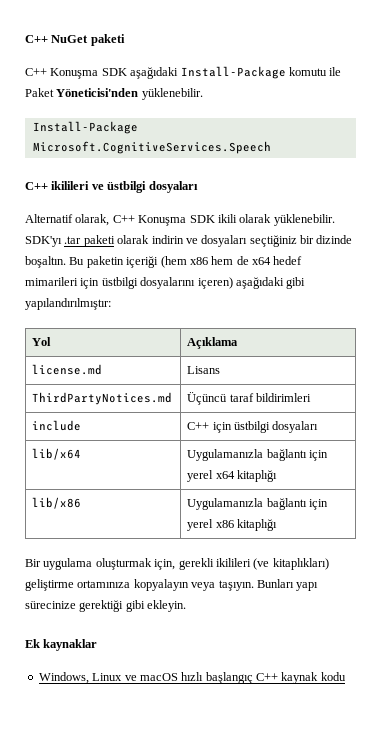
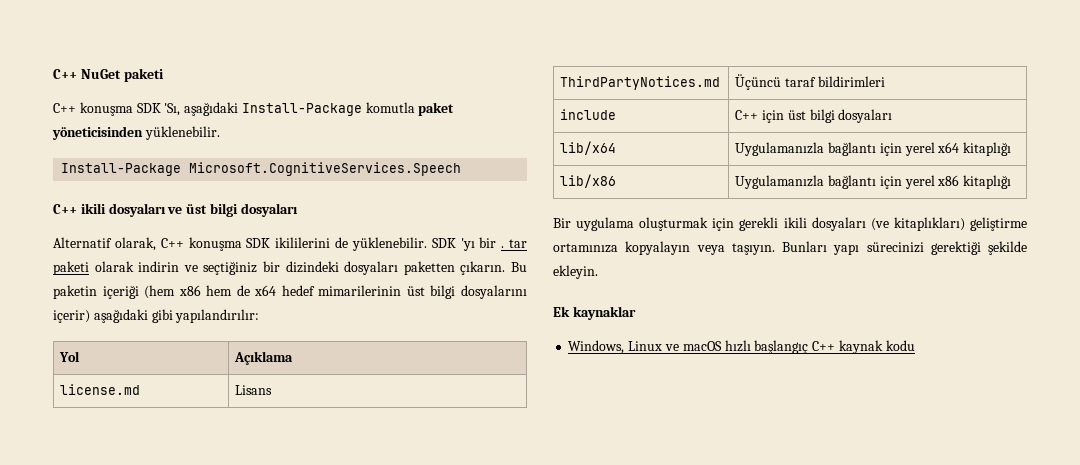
[50,66,342,79] [25,88,139,97] Konuşma SDK aşağıdaki Install-Package komutu ile Paket Yöneticisi'nden -> [79,102,455,116] [52,126,143,140] konuşma SDK 'Sı, aşağıdaki Install-Package komutla paket yöneticisinden
[51,181,147,193] ikilileri ve üstbilgi -> [80,203,238,217] ikili dosyaları ve üst bilgi
[138,214,335,226] [25,236,82,247] Konuşma SDK ikili olarak yüklenebilir. SDK'yı .tar -> [188,237,527,251] konuşma SDK ikililerini de yüklenebilir. SDK 'yı bir . tar
[201,235,248,247] dosyaları -> (198, 268) none
[316,235,353,244] [25,256,66,268] dizinde boşaltın. -> [285,261,506,275] dizindeki dosyaları paketten çıkarın.
[25,277,233,289] mimarileri için üstbilgi dosyalarını içeren) -> [318,285,527,299] [53,310,90,323] mimarilerinin üst bilgi dosyalarını içerir)
[25,298,111,310] yapılandırılmıştır: -> [175,309,260,323] yapılandırılır:
[234,421,271,433] üstbilgi -> [787,109,835,123] üst bilgi
[154,558,251,570] için, gerekli ikilileri -> [712,217,866,231] için gerekli ikili dosyaları
[25,600,145,612] sürecinize gerektiği gibi -> [866,241,1027,255] sürecinizi gerektiği şekilde

